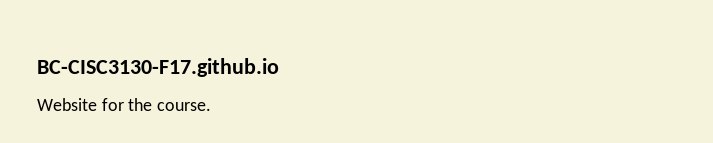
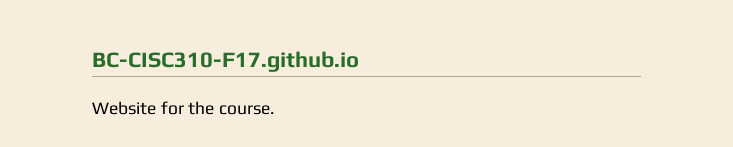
[37,58,279,77] BC-CISC3130-F17.github.io -> [92,51,359,72] BC-CISC310-F17.github.io

